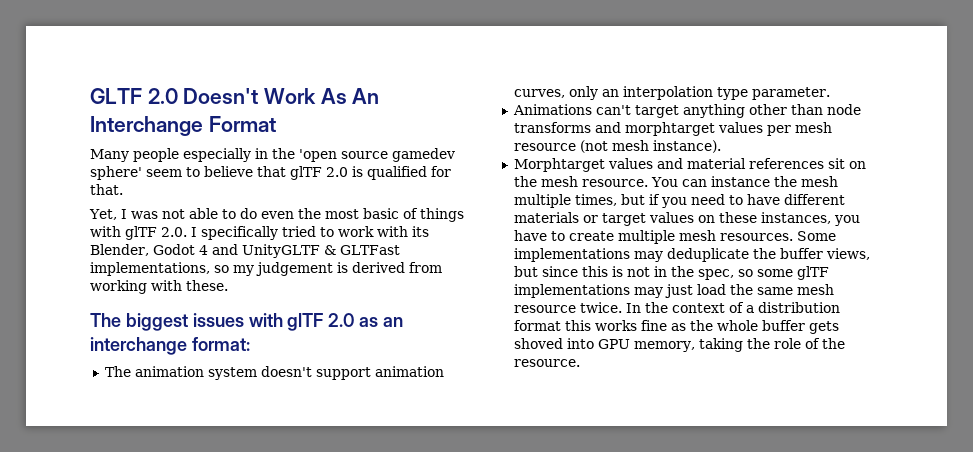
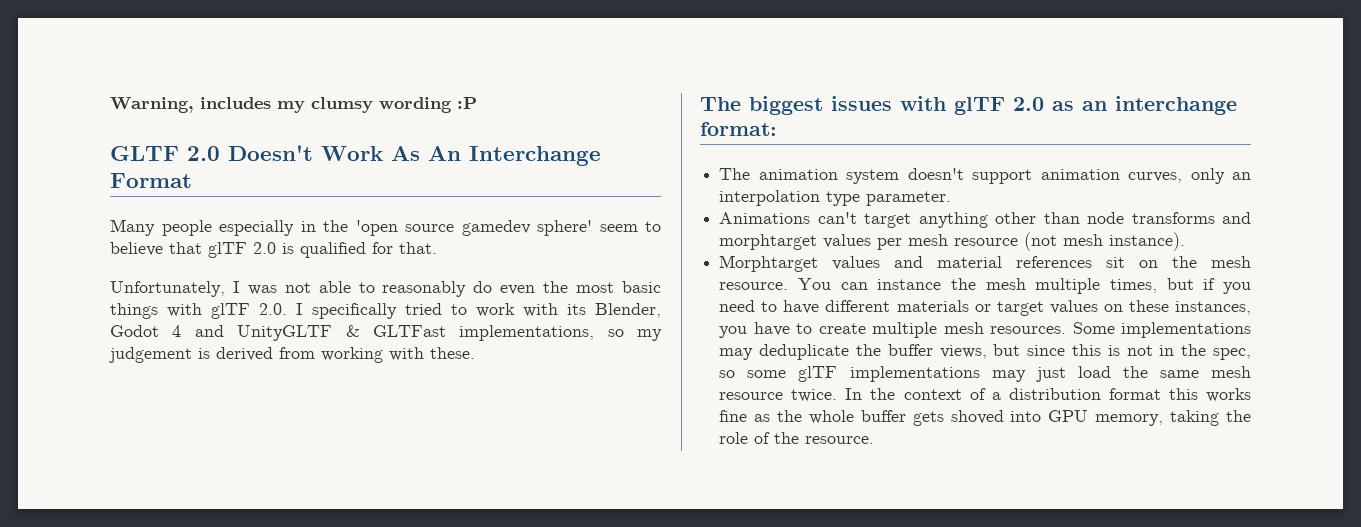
(90, 96) none -> [110,97,477,113] Warning, includes my clumsy wording :P //
[89,209,117,220] Yet, -> [110,281,225,297] Unfortunately,
(236, 214) none -> [382,281,467,297] reasonably
[402,208,418,219] of -> (662, 287) none

